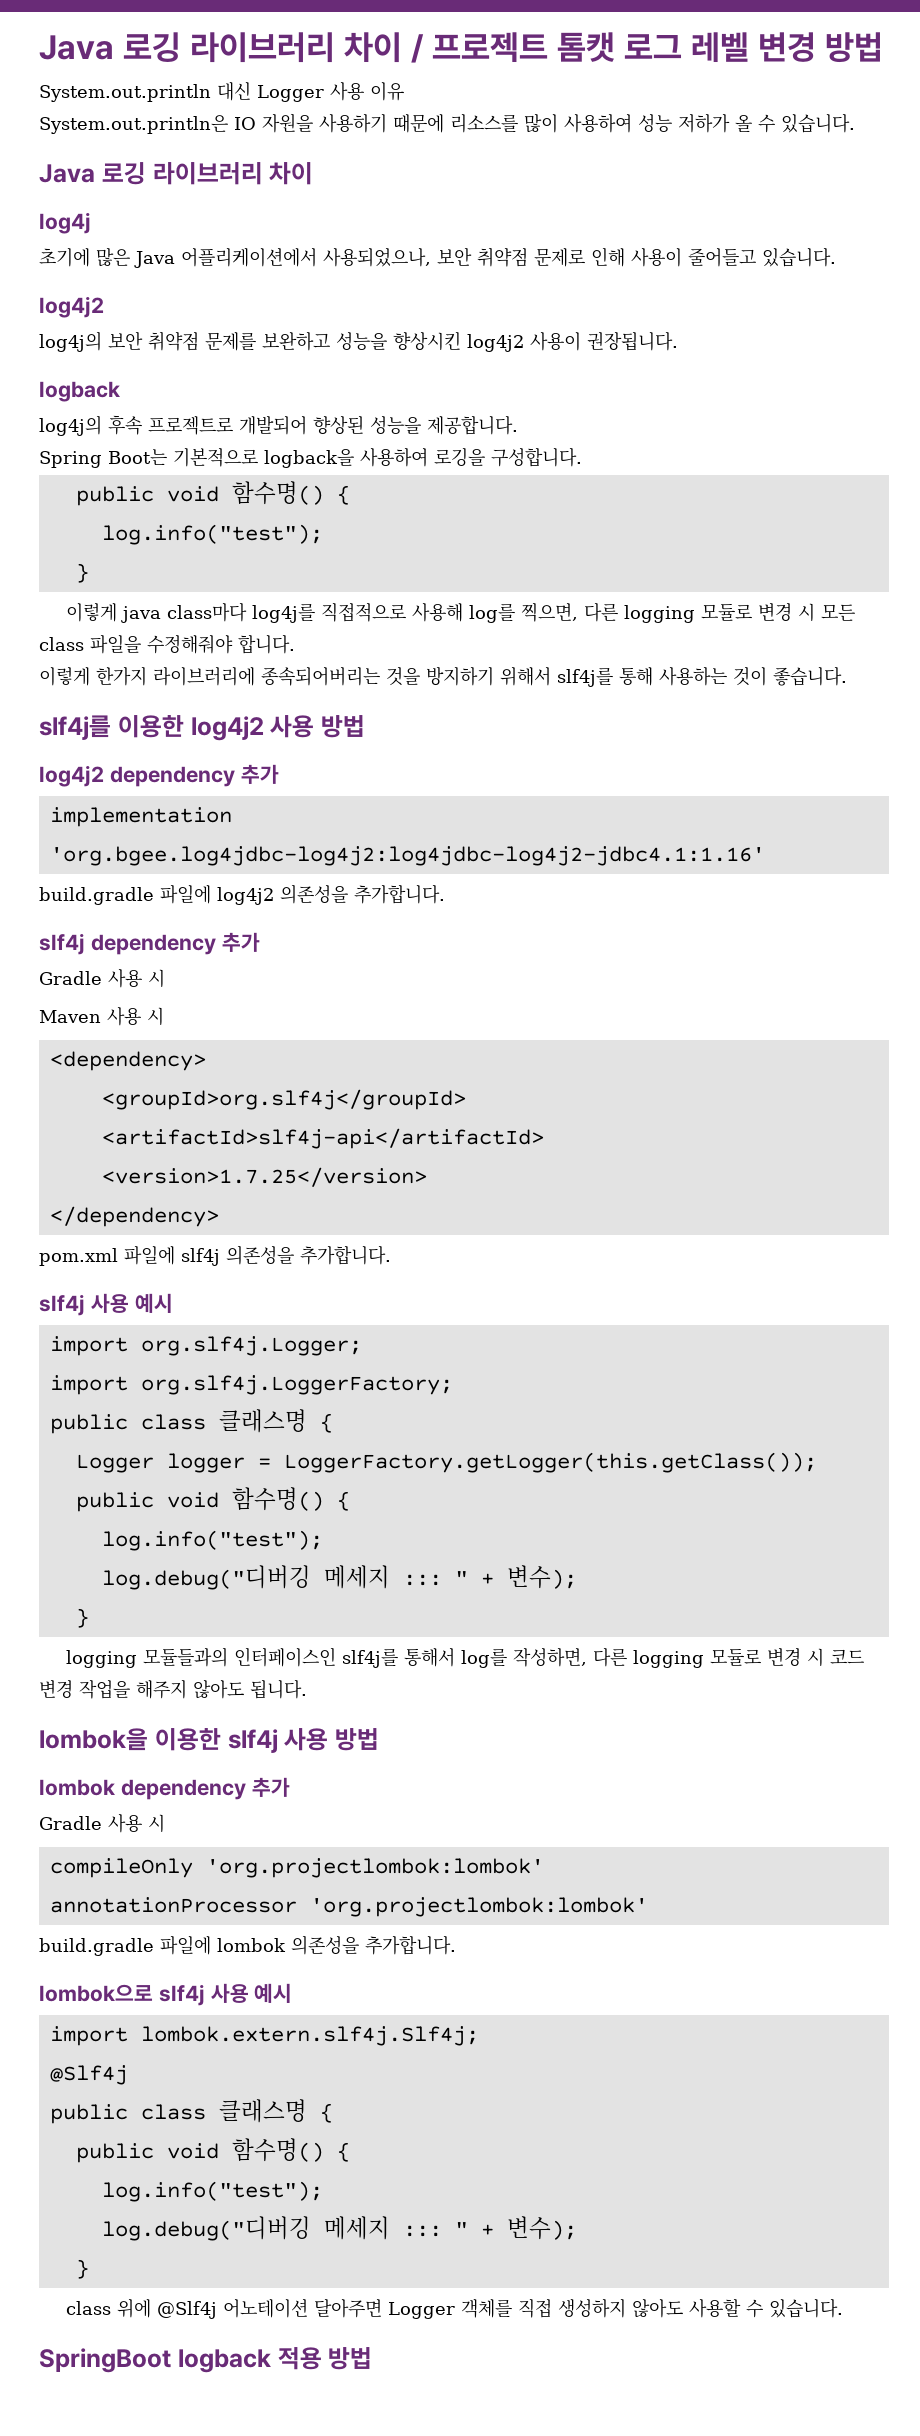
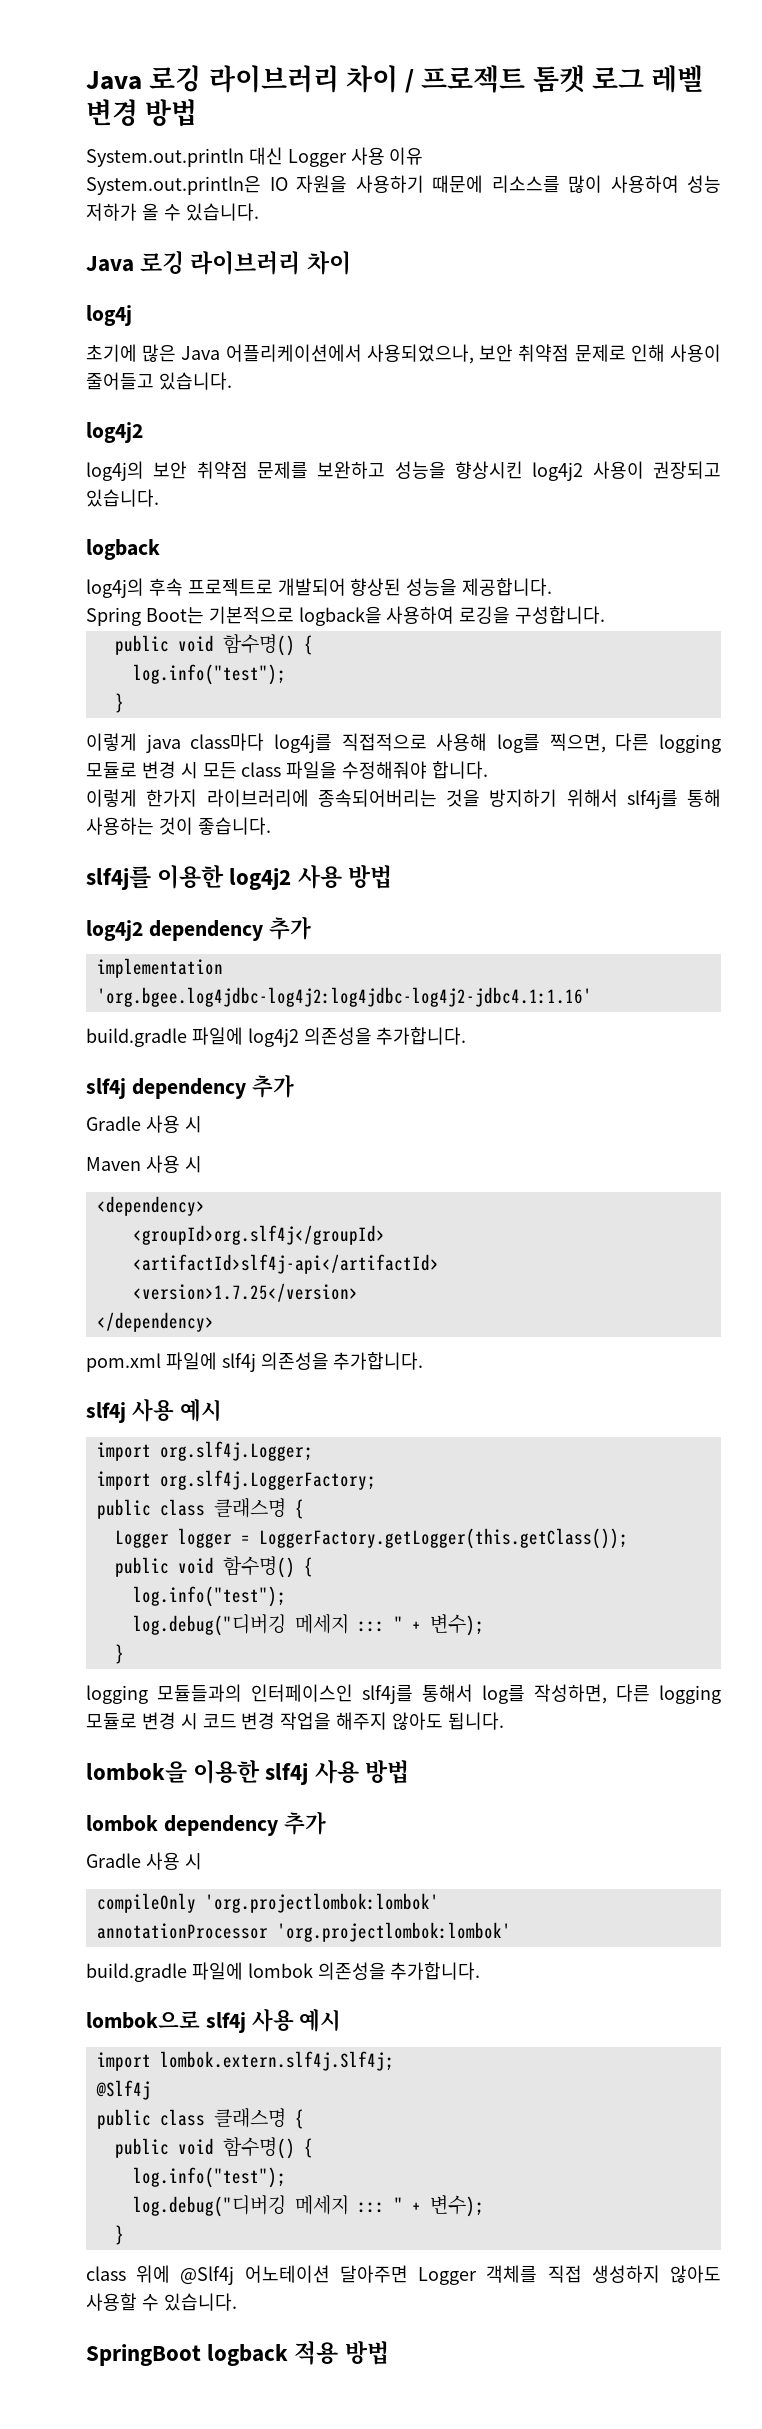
[587,331,678,351] 권장됩니다. -> [653,461,721,479] [86,489,159,507] 권장되고 있습니다.

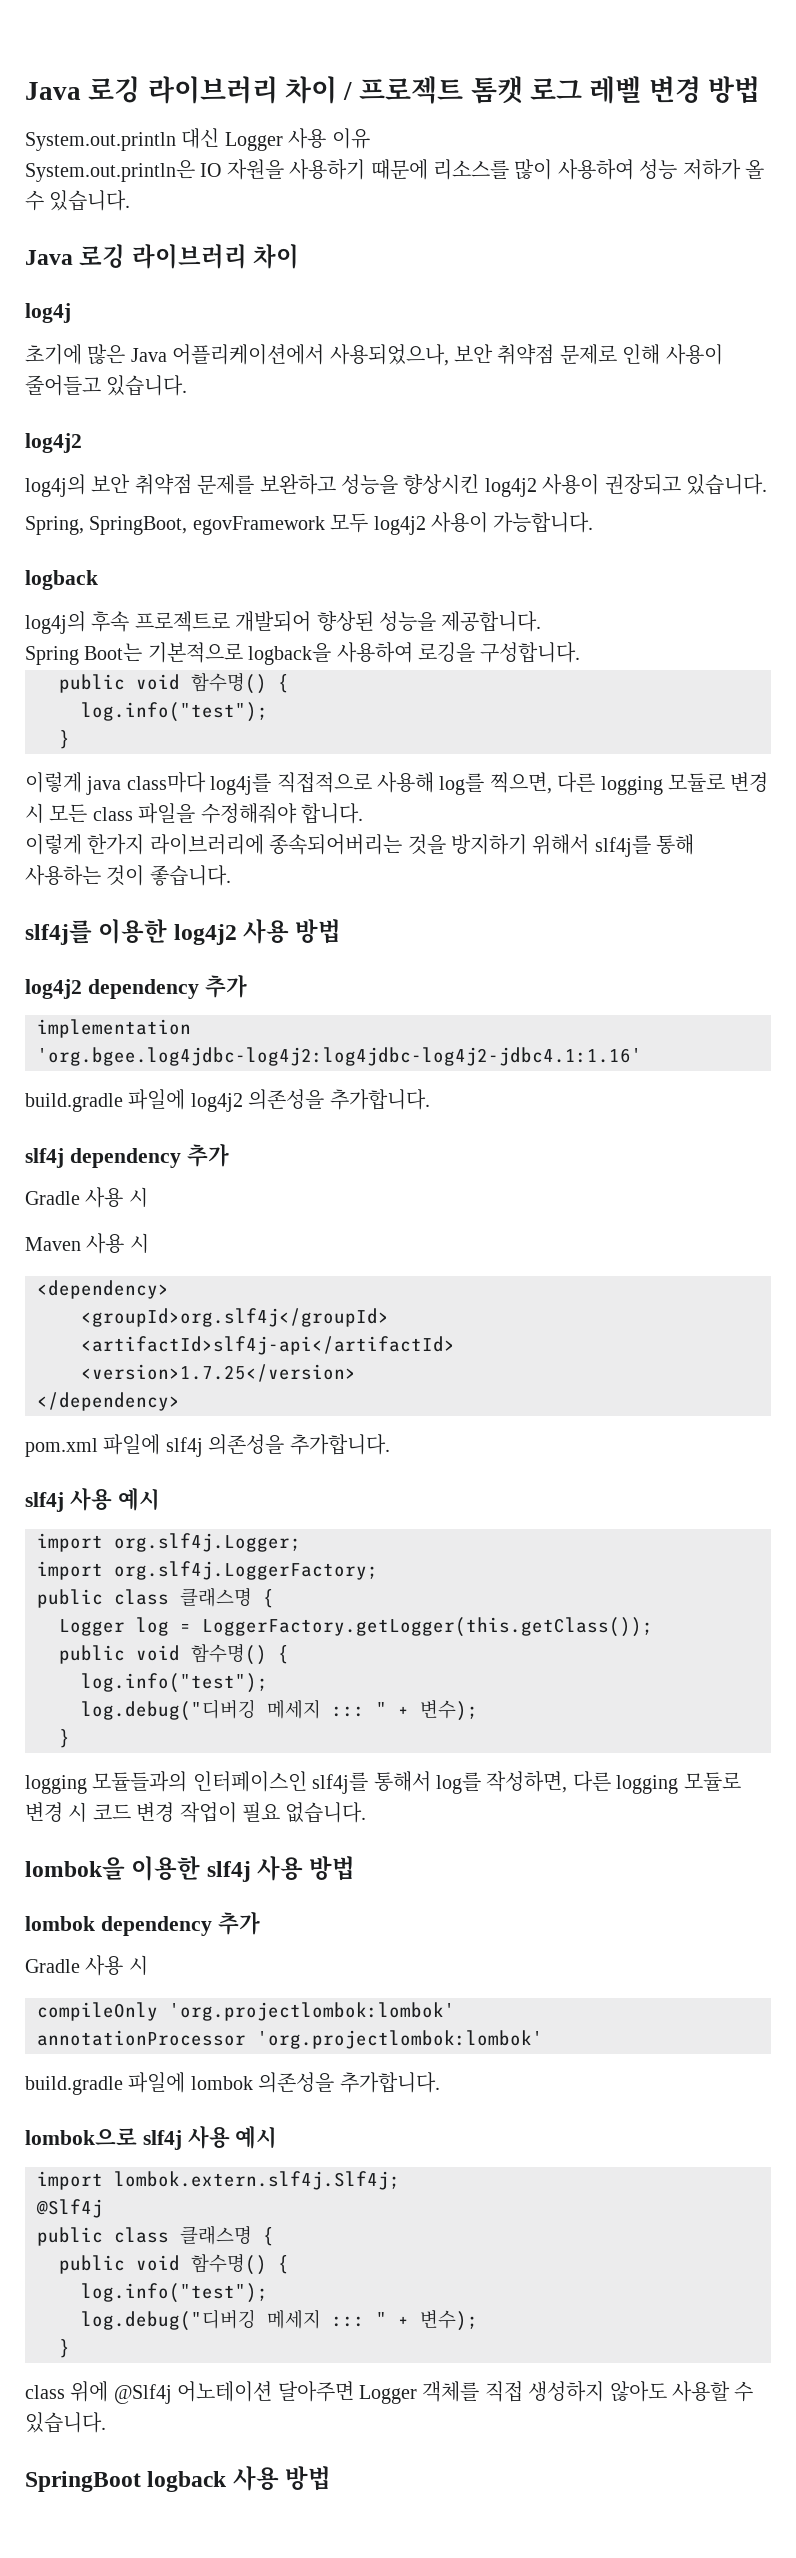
(159, 498) none -> [25,512,594,535] // Spring, SpringBoot, egovFramework 모두 log4j2 사용이 가능합니다.
[177,1528,232,1548] logger -> [136,1617,169,1636] log
[280,1712,504,1730] 작업을 해주지 않아도 됩니다. -> [179,1802,367,1823] 작업이 필요 없습니다.
[294,2341,339,2365] 적용 -> [232,2466,279,2491] 사용

